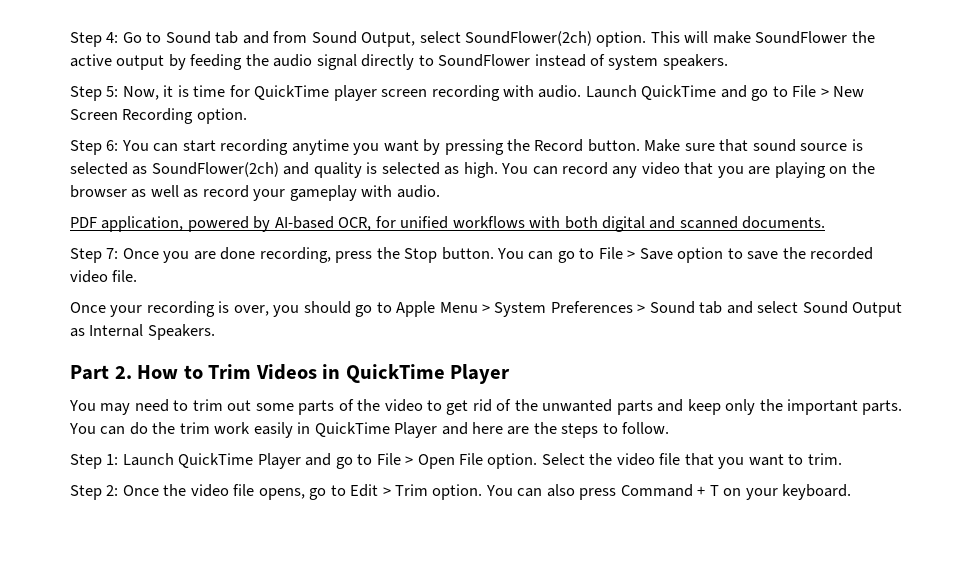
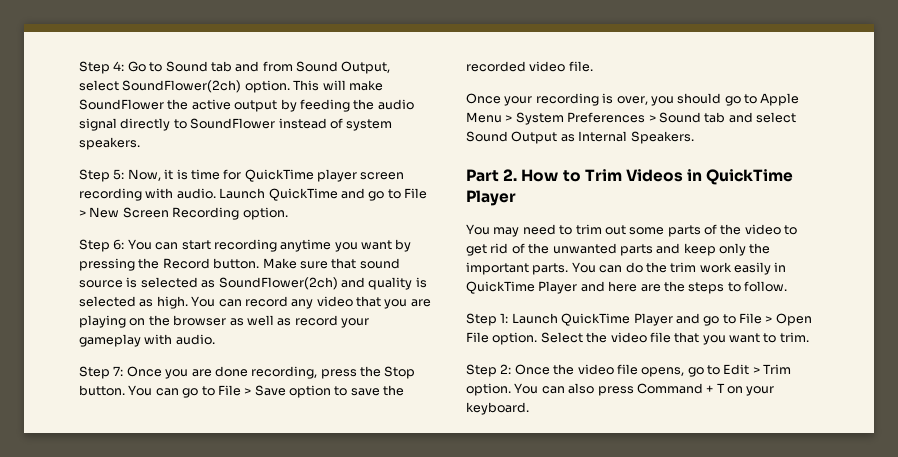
[70,216,826,232] // PDF application, powered by AI-based OCR, for unified workflows with both digital and scanned documents. -> (215, 339) none

